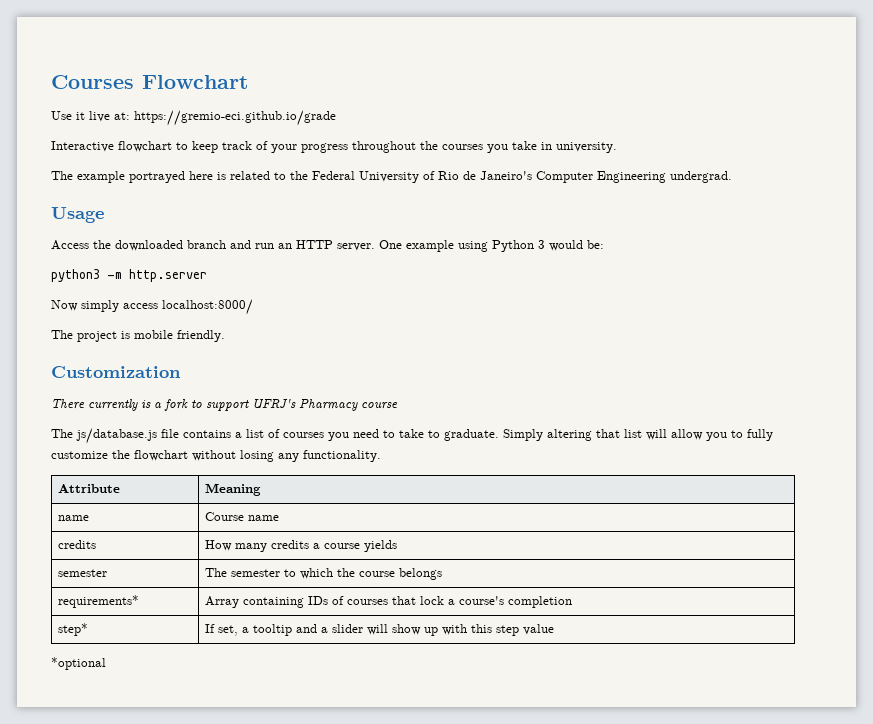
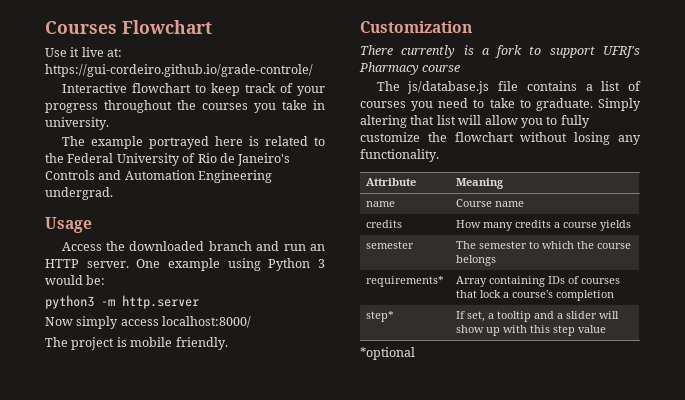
[134,110,336,126] https://gremio-eci.github.io/grade -> [45,64,313,77] https://gui-cordeiro.github.io/grade-controle/
[536,171,593,183] Computer -> [45,170,195,180] Controls and Automation

